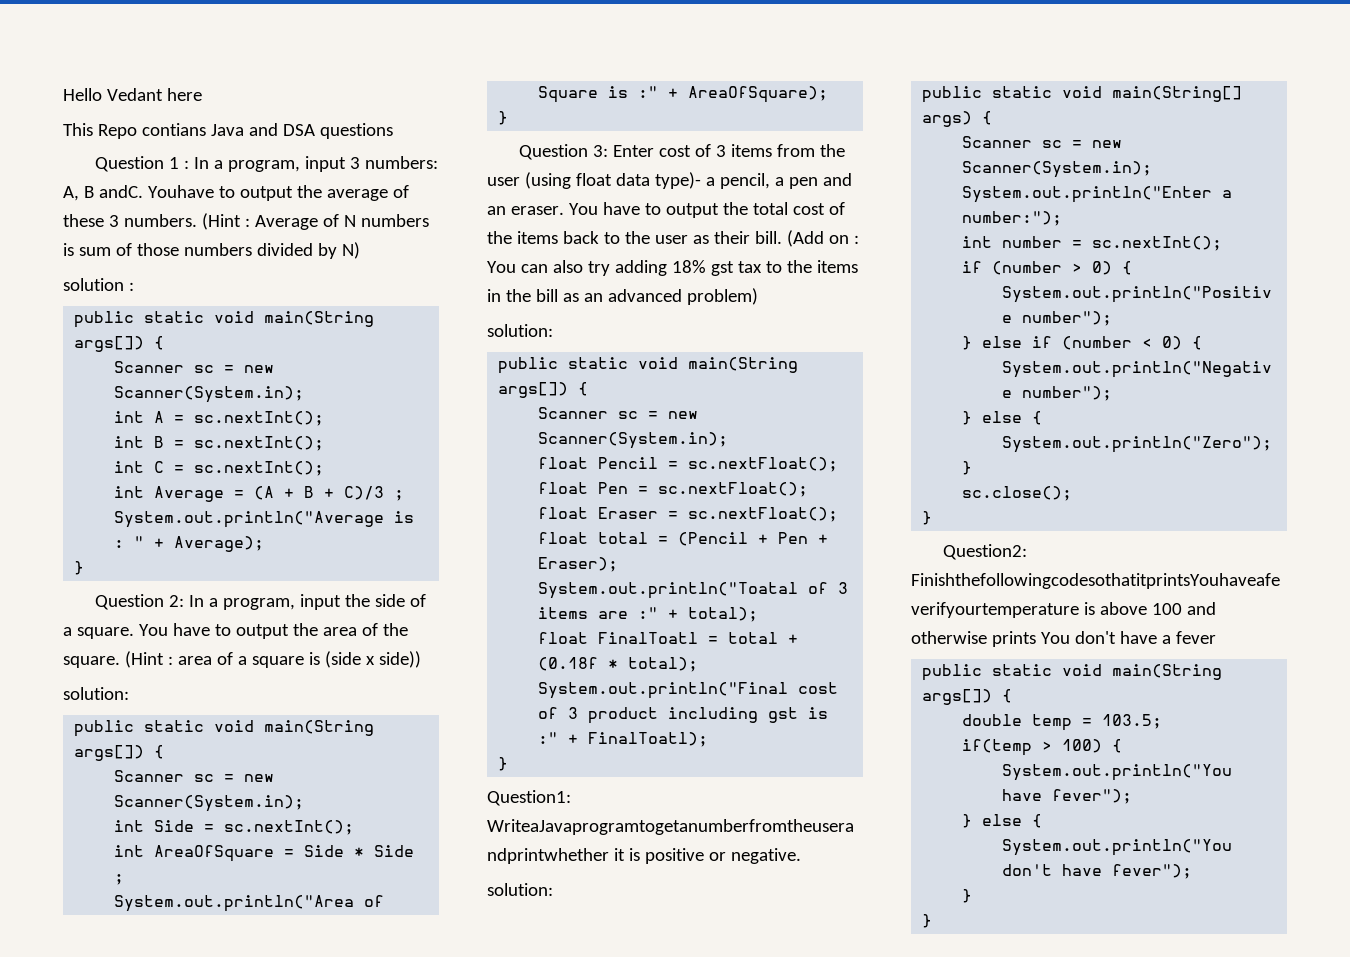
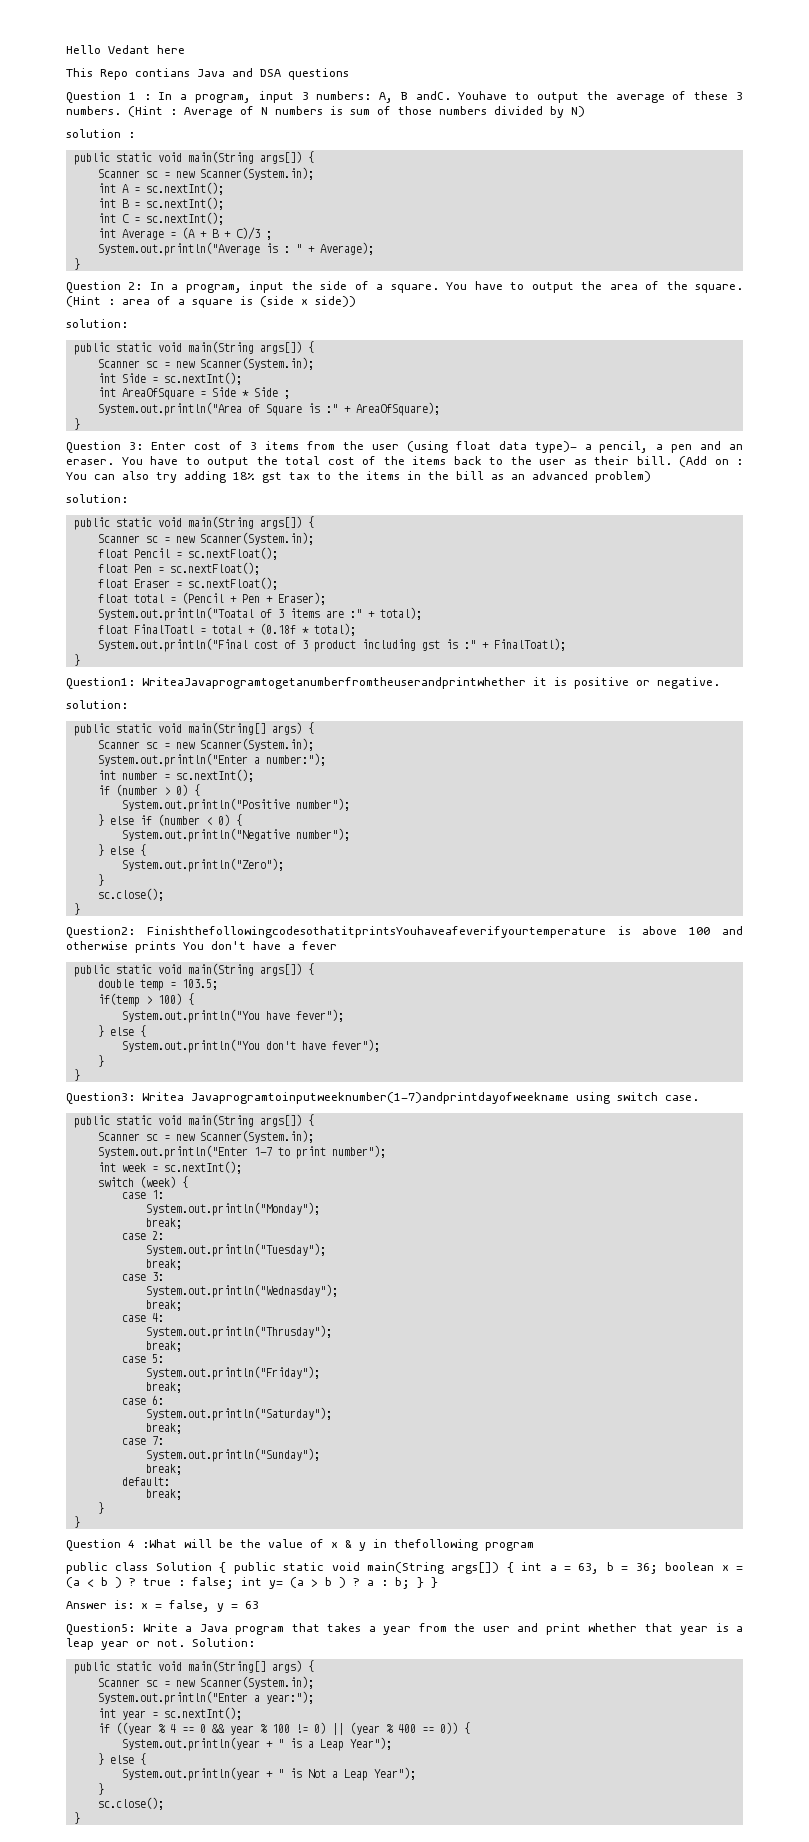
(933, 921) none -> [66,1092,699,1104] [73,1114,314,1128] [97,1130,314,1143] [97,1145,386,1159] [97,1161,242,1174] [97,1176,188,1188] [121,1190,164,1199] [145,1202,320,1216] [145,1218,182,1229] [121,1231,164,1240] [145,1243,326,1257] [145,1259,182,1270] [121,1272,164,1281] [145,1284,338,1298] [145,1300,182,1311] [121,1313,164,1322] [145,1325,332,1339] [145,1341,182,1352] [121,1354,164,1363] [145,1366,320,1380] [145,1382,182,1393] [121,1395,164,1405] [145,1407,332,1421] [145,1423,182,1434] [121,1436,164,1445] [145,1448,320,1462] [145,1464,182,1475] [121,1477,170,1486] [145,1489,182,1500] [97,1502,104,1514] [73,1516,80,1528] [66,1539,534,1551] [66,1562,744,1574] [66,1577,438,1589] [66,1600,259,1612] [66,1623,743,1635] [66,1638,255,1650] [73,1660,314,1674] [97,1676,314,1689] [97,1691,314,1705] [97,1707,242,1720] [97,1722,470,1735] [121,1737,392,1751] [97,1753,146,1765] [121,1767,416,1781] [97,1783,104,1795] [97,1797,164,1810] [73,1812,80,1824] // Question3: Writea Javaprogramtoinputweeknumber(1-7)andprintdayofweekname using switch case. // public static void main(String args[]) { // Scanner sc = new Scanner(System.in); // System.out.println("Enter 1-7 to print number"); // int week = sc.nextInt(); // switch (week) { // case 1: // System.out.println("Monday"); // break; // case 2: // System.out.println("Tuesday"); // break; // case 3: // System.out.println("Wednasday"); // break; // case 4: // System.out.println("Thrusday"); // break; // case 5: // System.out.println("Friday"); // break; // case 6: // System.out.println("Saturday"); // break; // case 7: // System.out.println("Sunday"); // break; // default: // break; // } // } // Question 4 :What will be the value of x & y in thefollowing program // public class Solution { public static void main(String args[]) { int a = 63, b = 36; boolean x = (a < b ) ? true : false; int y= (a > b ) ? a : b; } } // Answer is: x = false, y = 63 // Question5: Write a Java program that takes a year from the user and print whether that year is a leap year or not. Solution: // public static void main(String[] args) { // Scanner sc = new Scanner(System.in); // System.out.println("Enter a year:"); // int year = sc.nextInt(); // if ((year % 4 == 0 && year % 100 != 0) || (year % 400 == 0)) { // System.out.println(year + " is a Leap Year"); // } else { // System.out.println(year + " is Not a Leap Year"); // } // sc.close(); // }

